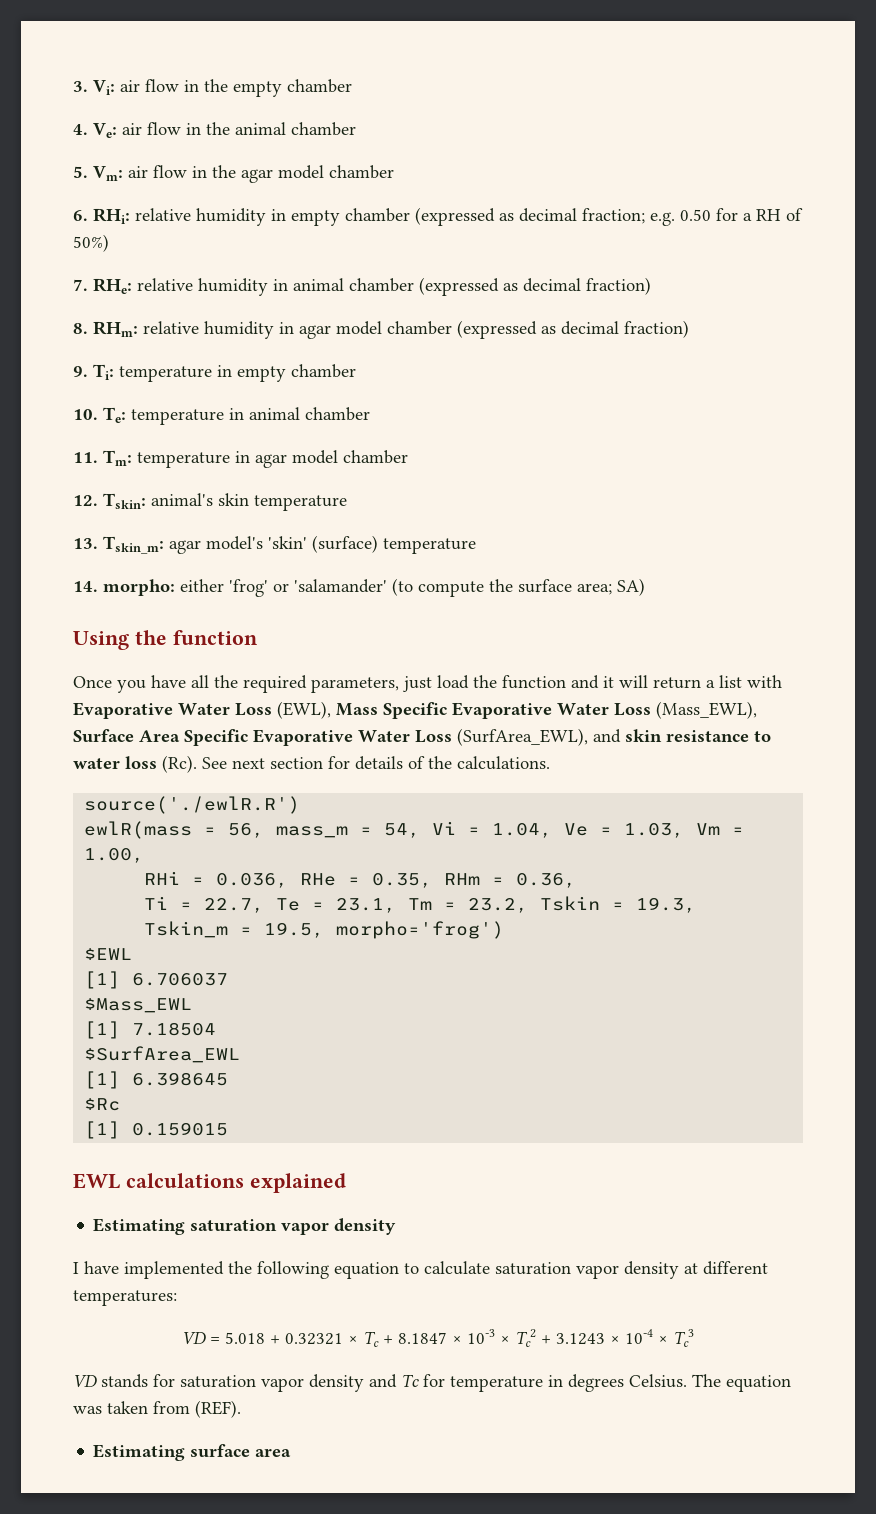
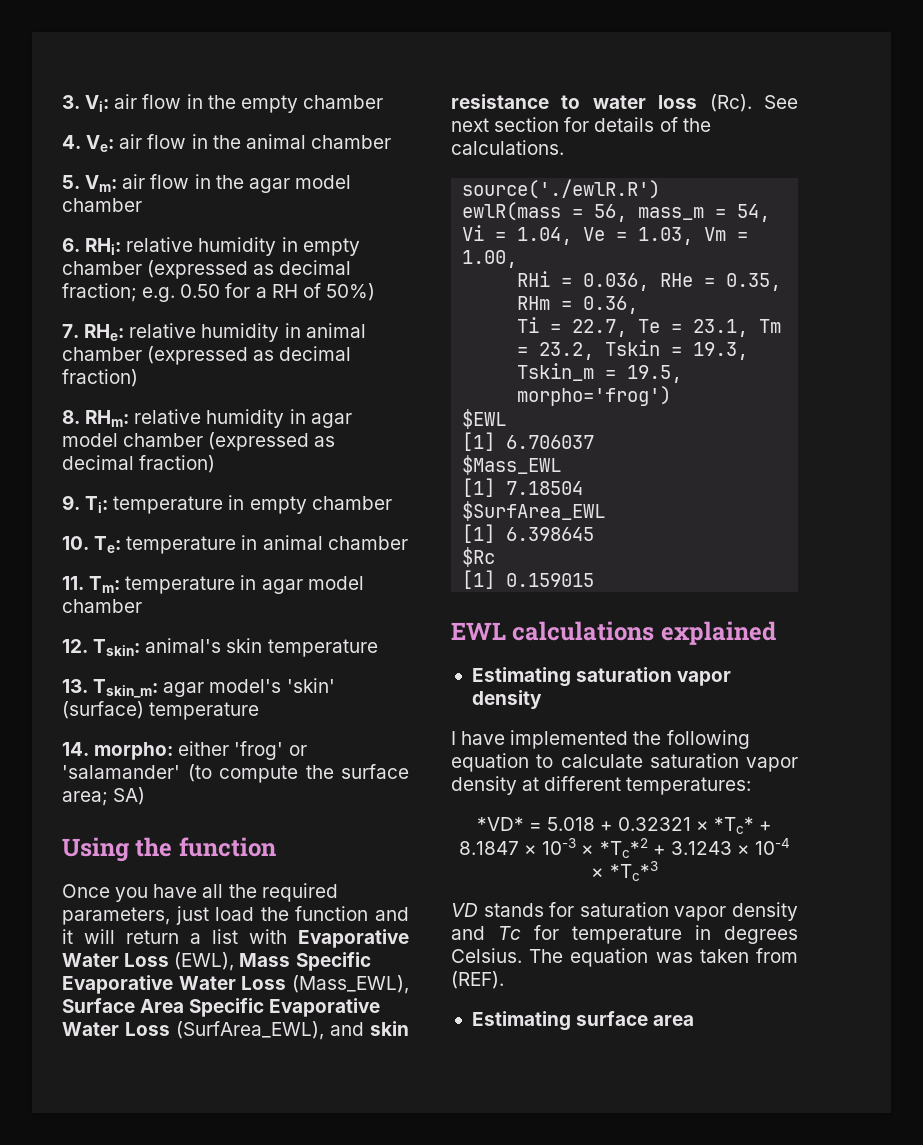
[182,1332,206,1345] VD -> [476,817,524,831] *VD*
[363,1331,379,1347] Tc -> [714,817,755,834] *Tc*
[515,1329,536,1347] Tc2 -> [599,838,648,858] *Tc*2
[673,1329,694,1347] Tc3 -> [609,861,658,881] *Tc*3

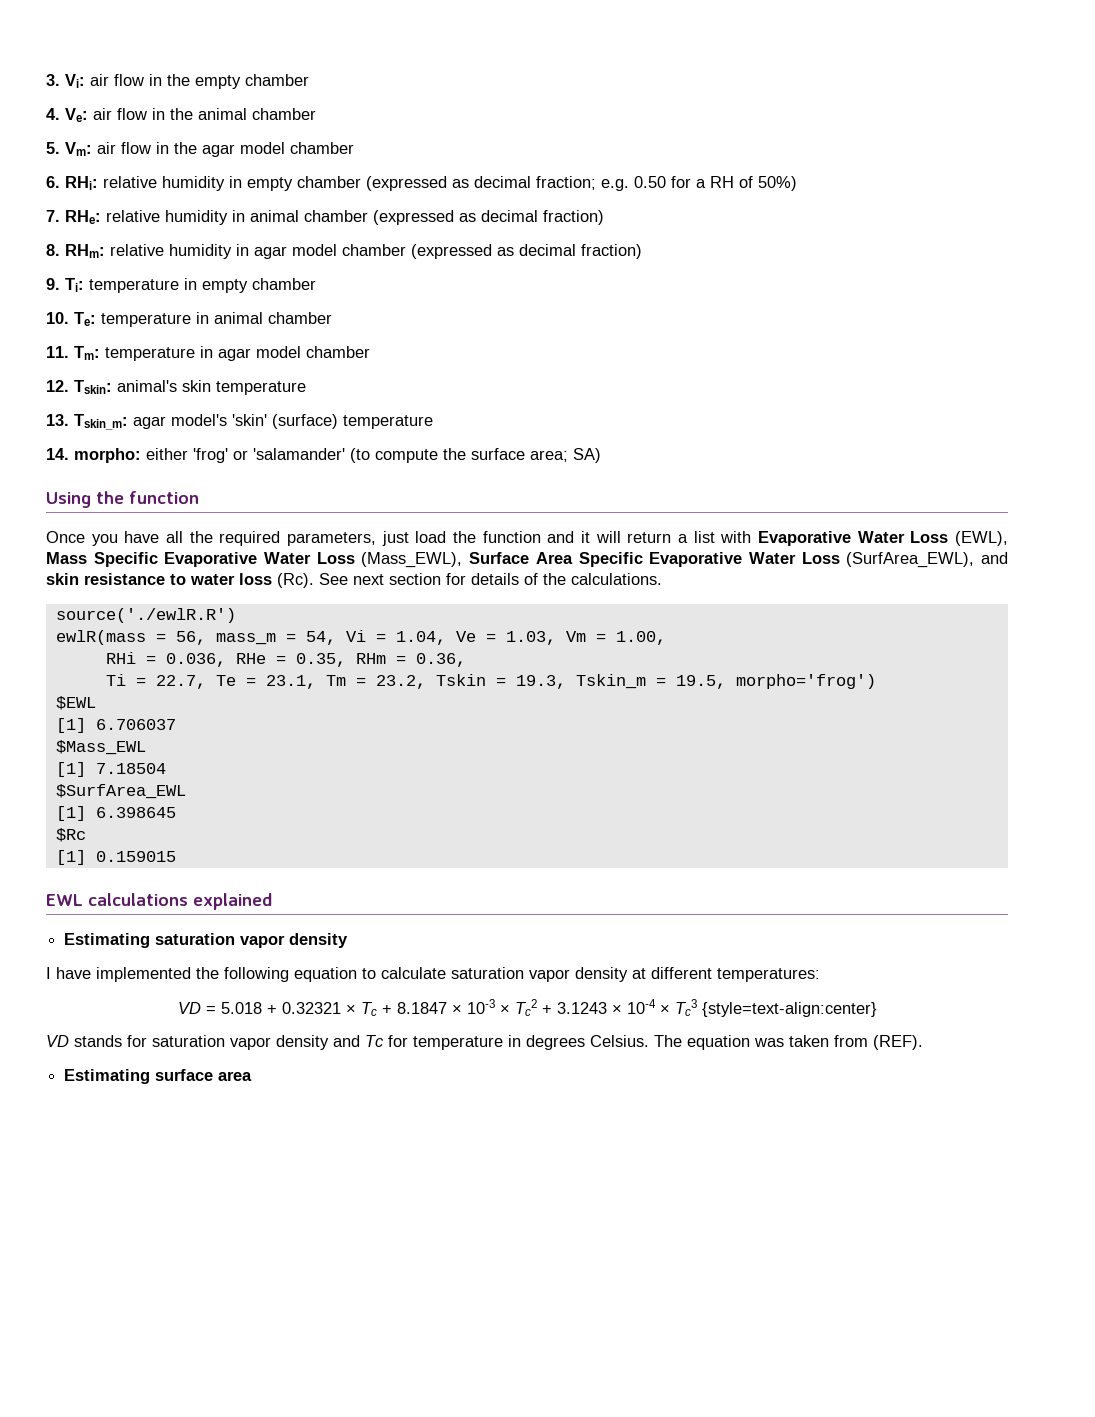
[476,817,524,831] *VD* -> [177,1002,201,1014] VD
[714,817,755,834] *Tc* -> [360,1002,377,1016] Tc
[599,838,648,858] *Tc*2 -> [514,999,537,1016] Tc2
[609,861,658,881] *Tc*3 -> [674,999,877,1017] Tc3 {style=text-align:center}

